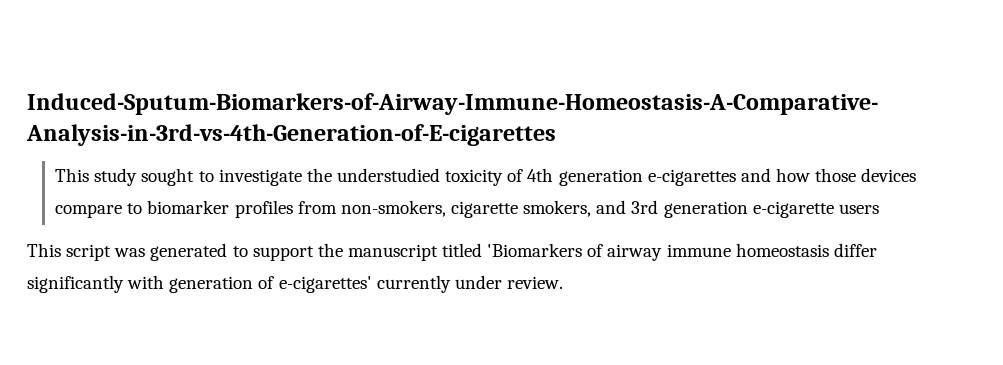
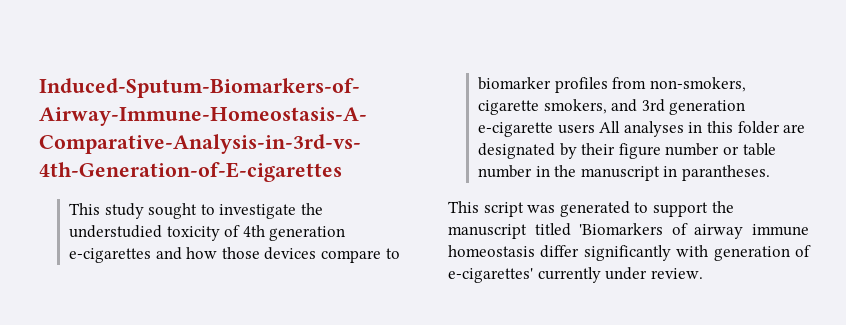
(879, 209) none -> [599,121,806,137] [478,143,776,159] [478,165,771,181] All analyses in this folder are designated by their figure number or table number in the manuscript in parantheses.

